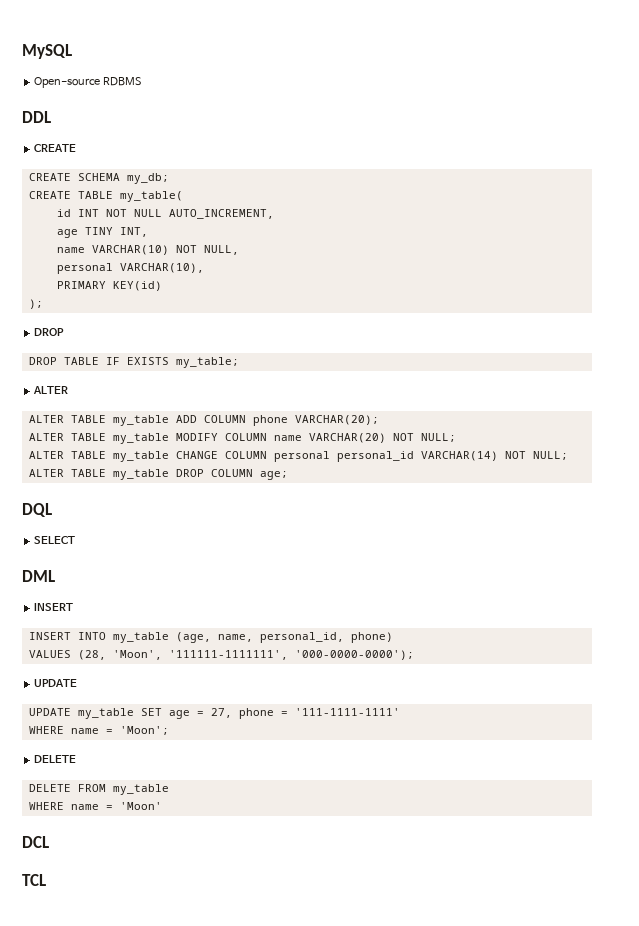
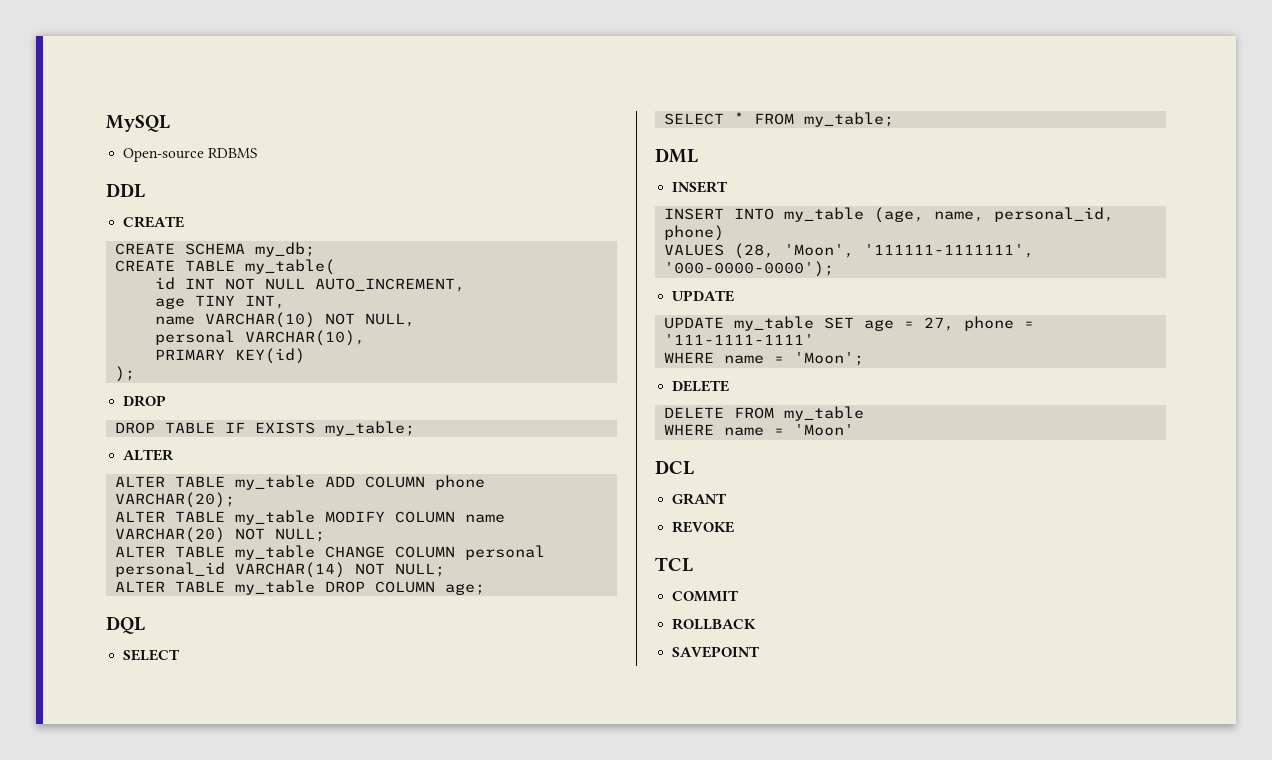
(76, 540) none -> [664,112,895,127] // SELECT * FROM my_table;
(49, 842) none -> [672,493,727,505] [672,521,735,533] // GRANT // REVOKE
(46, 880) none -> [672,590,739,602] [672,618,757,630] [672,646,760,658] // COMMIT // ROLLBACK // SAVEPOINT

